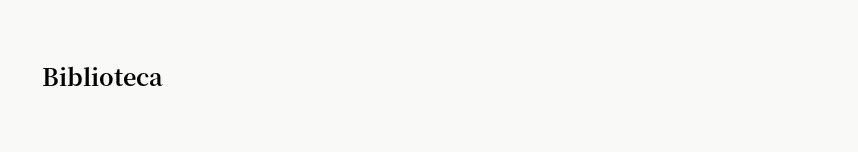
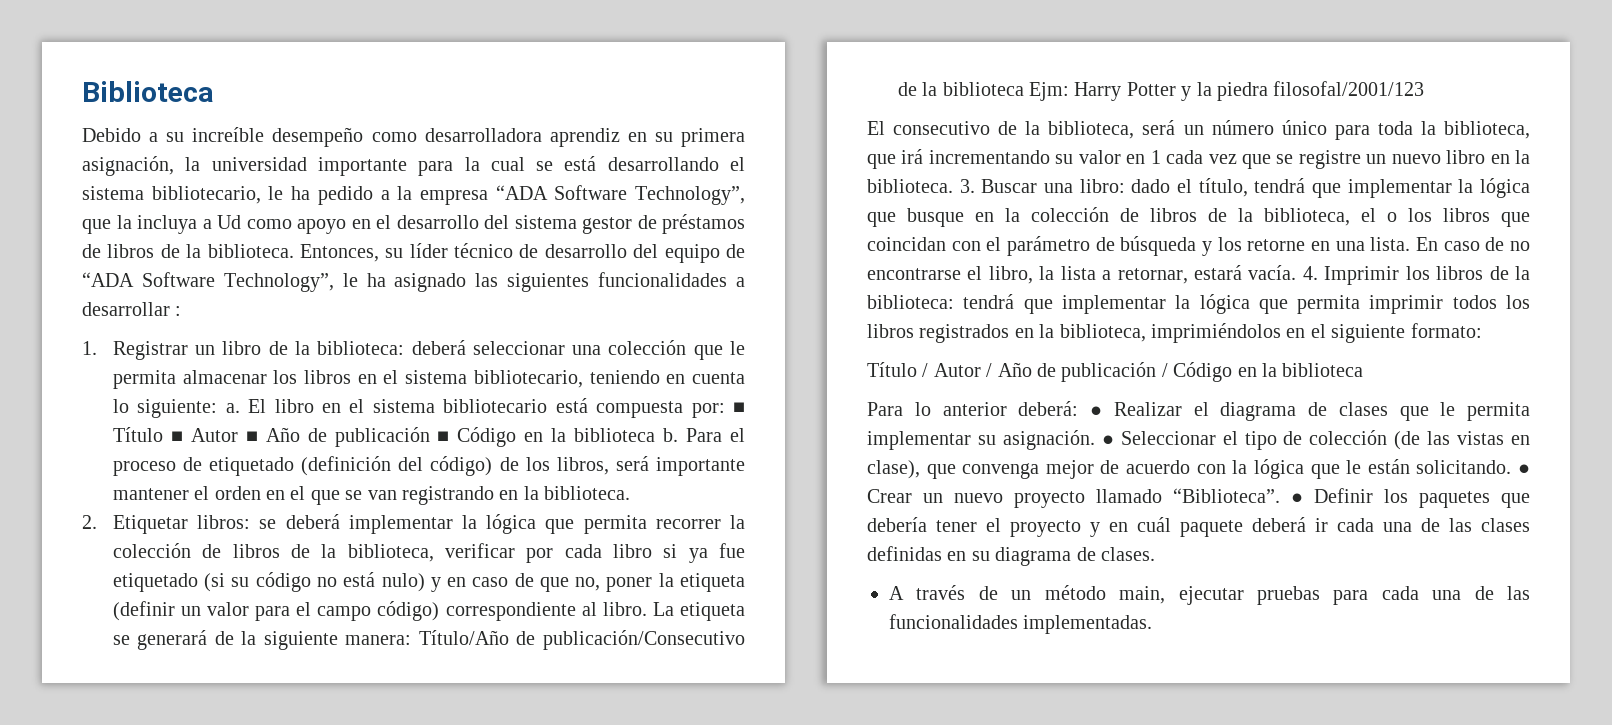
(163, 76) none -> [82,127,746,147] [82,156,745,176] [82,185,745,205] [82,214,745,234] [82,243,745,263] [82,272,746,292] [82,302,182,316] [82,340,746,360] [112,370,745,389] [112,398,745,418] [112,427,746,447] [112,456,746,476] [112,486,631,505] [82,514,745,534] [112,543,746,563] [112,572,746,592] [112,601,745,621] [112,630,745,650] [897,81,1425,101] [867,120,1530,140] [867,149,1530,169] [867,178,1530,198] [867,207,1530,227] [867,236,1530,256] [867,265,1530,285] [867,294,1530,314] [867,323,1482,343] [867,362,1364,382] [867,401,1530,421] [867,430,1530,450] [867,459,1530,479] [867,488,1530,508] [867,517,1530,537] [867,546,1155,566] [889,585,1530,605] [889,614,1153,634] // Debido a su increíble desempeño como desarrolladora aprendiz en su primera asignación, la universidad importante para la cual se está desarrollando el sistema bibliotecario, le ha pedido a la empresa “ADA Software Technology”, que la incluya a Ud como apoyo en el desarrollo del sistema gestor de préstamos de libros de la biblioteca. Entonces, su líder técnico de desarrollo del equipo de “ADA Software Technology”, le ha asignado las siguientes funcionalidades a desarrollar : // 1. Registrar un libro de la biblioteca: deberá seleccionar una colección que le permita almacenar los libros en el sistema bibliotecario, teniendo en cuenta lo siguiente: a. El libro en el sistema bibliotecario está compuesta por: ■ Título ■ Autor ■ Año de publicación ■ Código en la biblioteca b. Para el proceso de etiquetado (definición del código) de los libros, será importante mantener el orden en el que se van registrando en la biblioteca. // 2. Etiquetar libros: se deberá implementar la lógica que permita recorrer la colección de libros de la biblioteca, verificar por cada libro si ya fue etiquetado (si su código no está nulo) y en caso de que no, poner la etiqueta (definir un valor para el campo código) correspondiente al libro. La etiqueta se generará de la siguiente manera: Título/Año de publicación/Consecutivo de la biblioteca Ejm: Harry Potter y la piedra filosofal/2001/123 // El consecutivo de la biblioteca, será un número único para toda la biblioteca, que irá incrementando su valor en 1 cada vez que se registre un nuevo libro en la biblioteca. 3. Buscar una libro: dado el título, tendrá que implementar la lógica que busque en la colección de libros de la biblioteca, el o los libros que coincidan con el parámetro de búsqueda y los retorne en una lista. En caso de no encontrarse el libro, la lista a retornar, estará vacía. 4. Imprimir los libros de la biblioteca: tendrá que implementar la lógica que permita imprimir todos los libros registrados en la biblioteca, imprimiéndolos en el siguiente formato: // Título / Autor / Año de publicación / Código en la biblioteca // Para lo anterior deberá: ● Realizar el diagrama de clases que le permita implementar su asignación. ● Seleccionar el tipo de colección (de las vistas en clase), que convenga mejor de acuerdo con la lógica que le están solicitando. ● Crear un nuevo proyecto llamado “Biblioteca”. ● Definir los paquetes que debería tener el proyecto y en cuál paquete deberá ir cada una de las clases definidas en su diagrama de clases. // A través de un método main, ejecutar pruebas para cada una de las funcionalidades implementadas.

